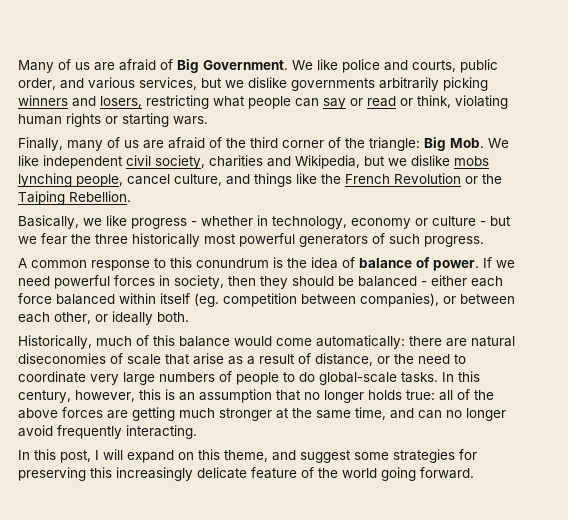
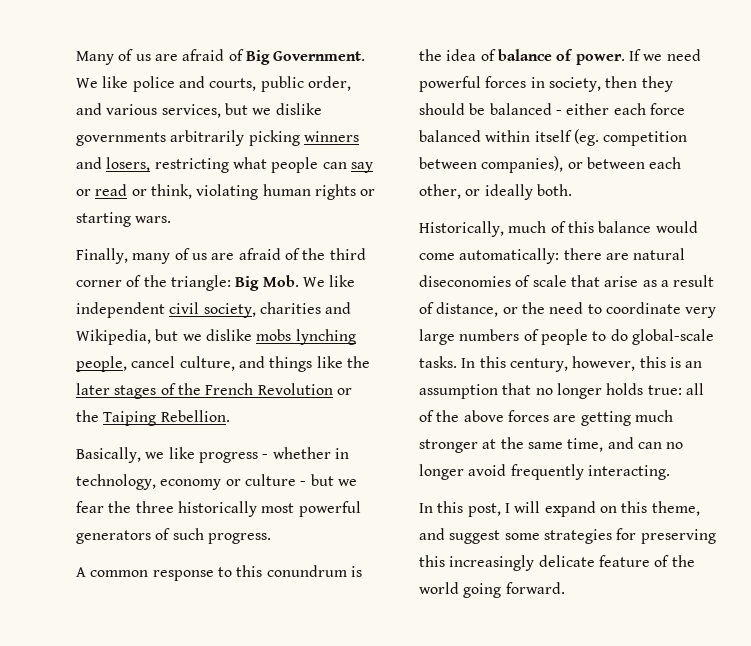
(341, 179) none -> [76,383,201,399] later stages of the

